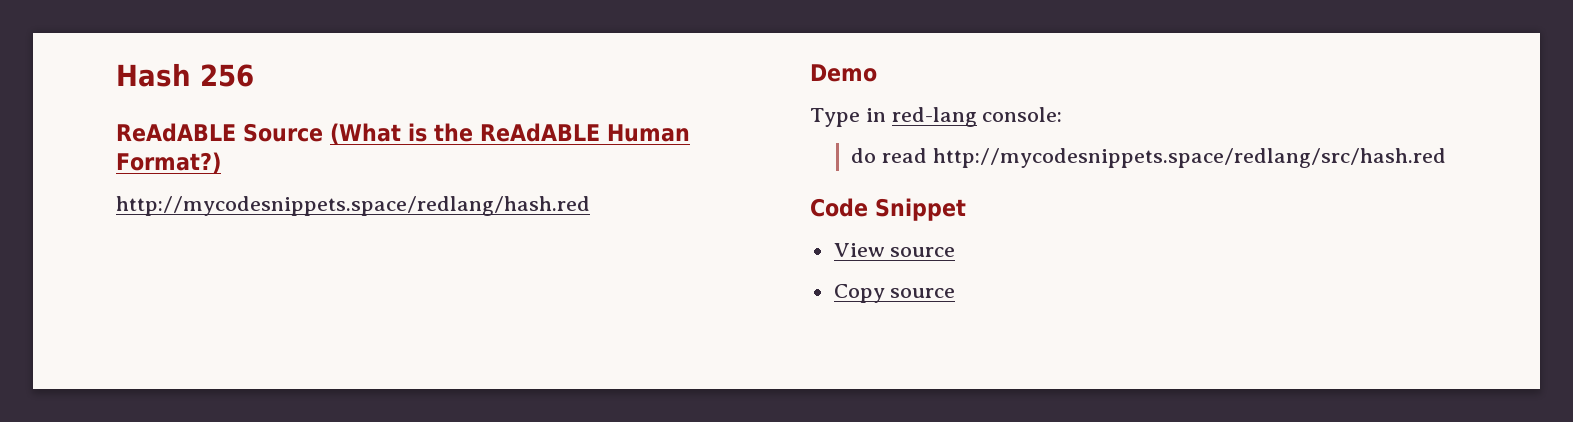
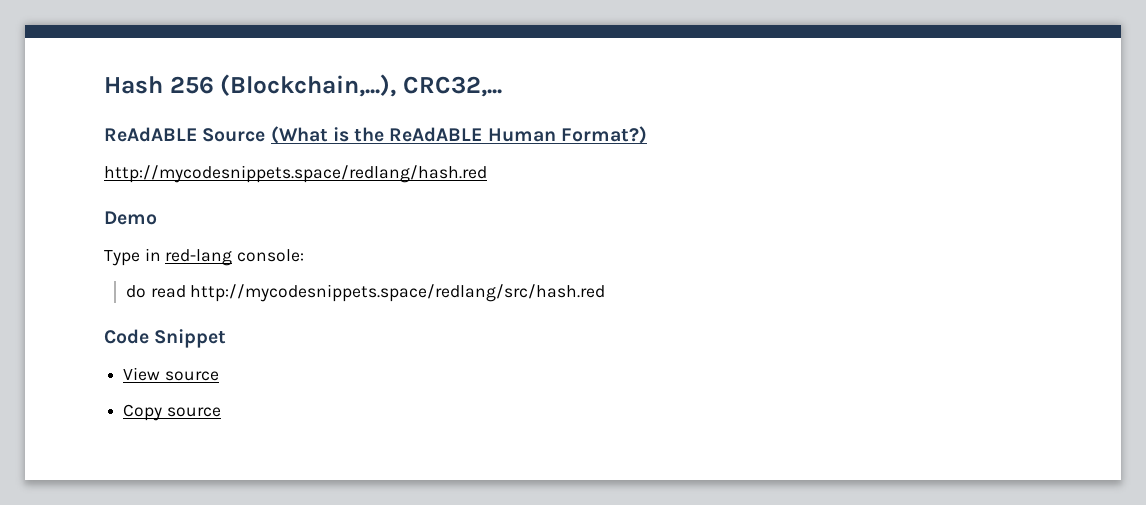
(254, 75) none -> [220,74,502,97] (Blockchain,...), CRC32,...

